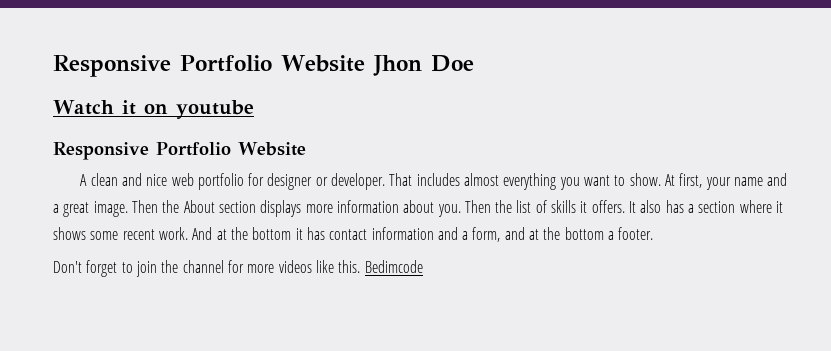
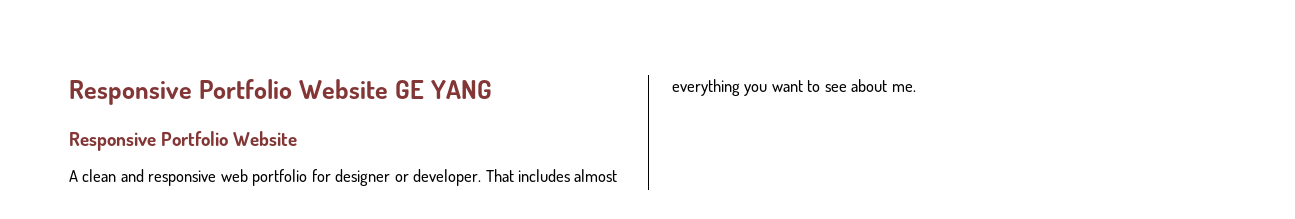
[53,55,474,77] [53,100,254,119] Responsive Portfolio Website Jhon Doe // Watch it on youtube -> [69,79,493,105] Responsive Portfolio Website GE YANG
[146,174,168,186] nice -> [148,170,217,186] responsive
[629,173,788,190] [53,200,784,217] [53,227,654,242] [53,260,423,277] show. At first, your name and a great image. Then the About section displays more information about you. Then the list of skills it offers. It also has a section where it shows some recent work. And at the bottom it has contact information and a form, and at the bottom a footer. // Don't forget to join the channel for more videos like this. Bedimcode -> [824,79,916,92] see about me.

